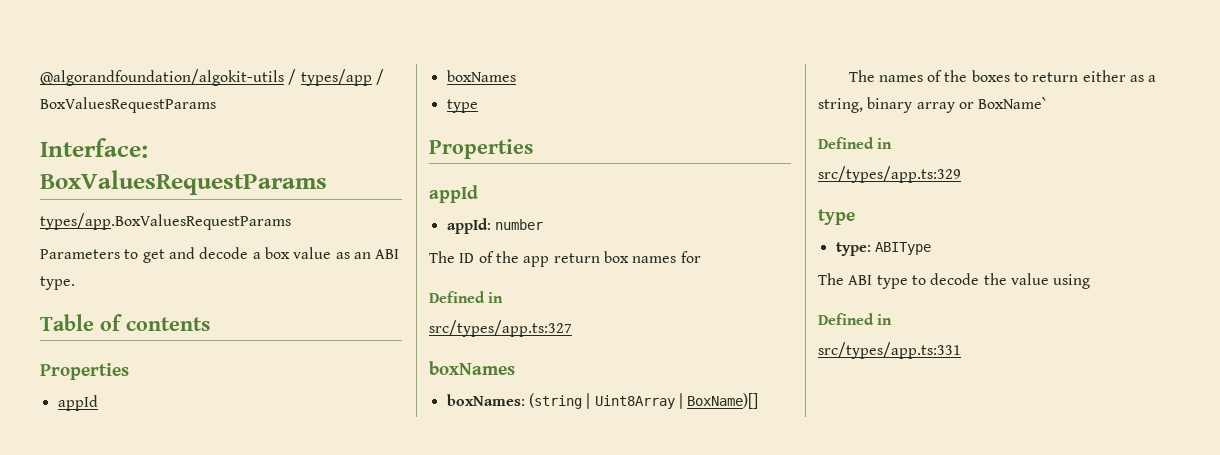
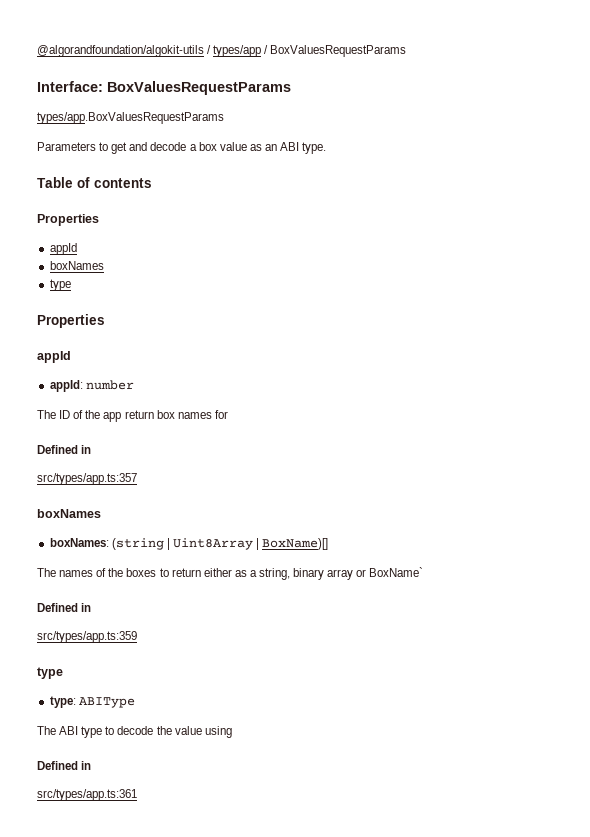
[429,320,572,337] src/types/app.ts:327 -> [37,473,137,485] src/types/app.ts:357
[818,166,961,183] src/types/app.ts:329 -> [37,631,137,643] src/types/app.ts:359
[818,342,961,359] src/types/app.ts:331 -> [37,789,137,801] src/types/app.ts:361

